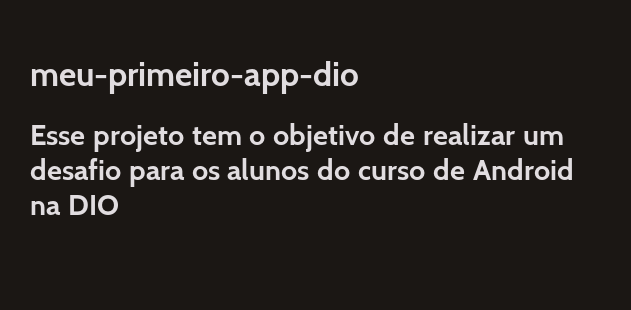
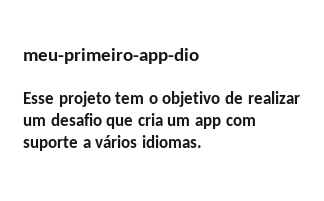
[128,158,574,187] [30,195,119,215] para os alunos do curso de Android na DIO -> [106,113,256,129] [23,135,202,151] que cria um app com suporte a vários idiomas.

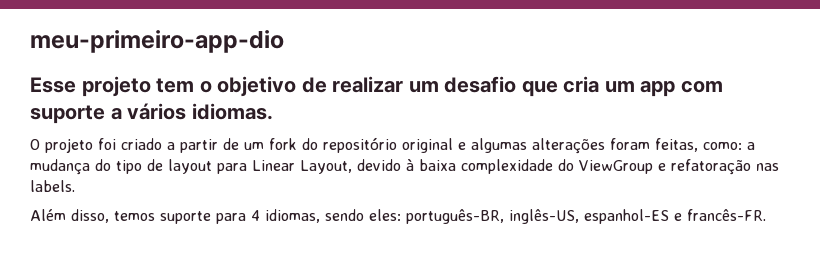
(202, 141) none -> [30,137,755,154] [30,159,779,175] [30,180,75,192] [30,209,766,224] // O projeto foi criado a partir de um fork do repositório original e algumas alterações foram feitas, como: a mudança do tipo de layout para Linear Layout, devido à baixa complexidade do ViewGroup e refatoração nas labels. // Além disso, temos suporte para 4 idiomas, sendo eles: português-BR, inglês-US, espanhol-ES e francês-FR.

